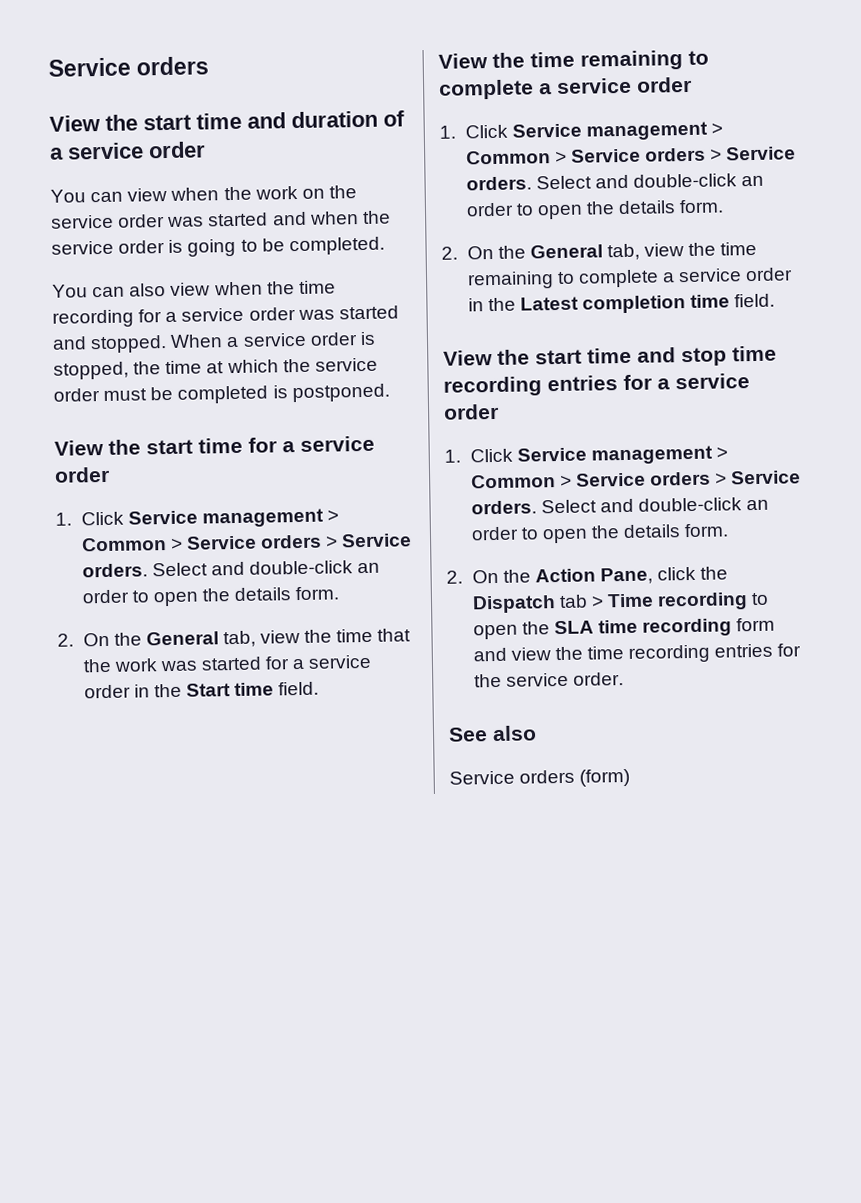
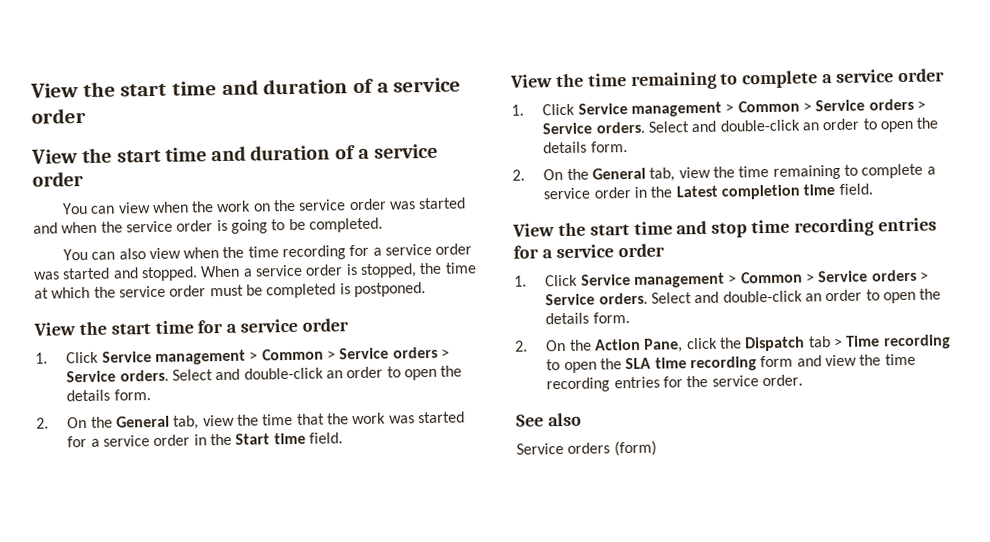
[48,56,210,77] Service orders -> [30,77,462,98] [31,107,86,124] View the start time and duration of a service order

